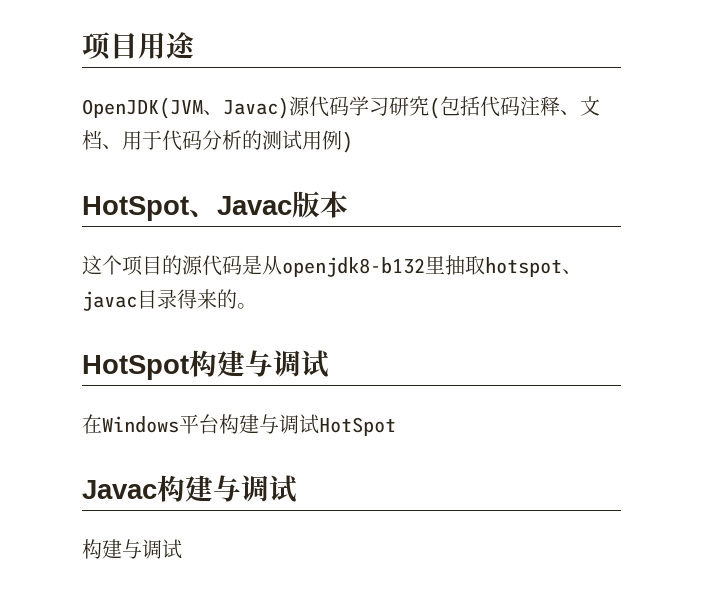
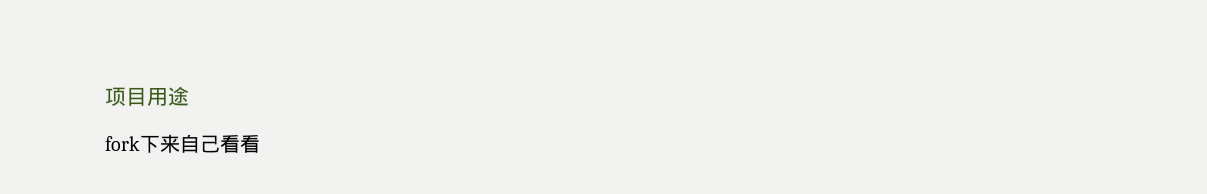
[82,96,600,119] [82,130,353,153] [82,191,348,221] [82,255,582,277] [82,289,257,311] [82,350,329,380] [82,414,396,436] [82,475,297,503] [82,539,182,559] OpenJDK(JVM、Javac)源代码学习研究(包括代码注释、文档、用于代码分析的测试用例) // HotSpot、Javac版本 // 这个项目的源代码是从openjdk8-b132里抽取hotspot、javac目录得来的。 // HotSpot构建与调试 // 在Windows平台构建与调试HotSpot // Javac构建与调试 // 构建与调试 -> [105,134,260,153] fork下来自己看看

